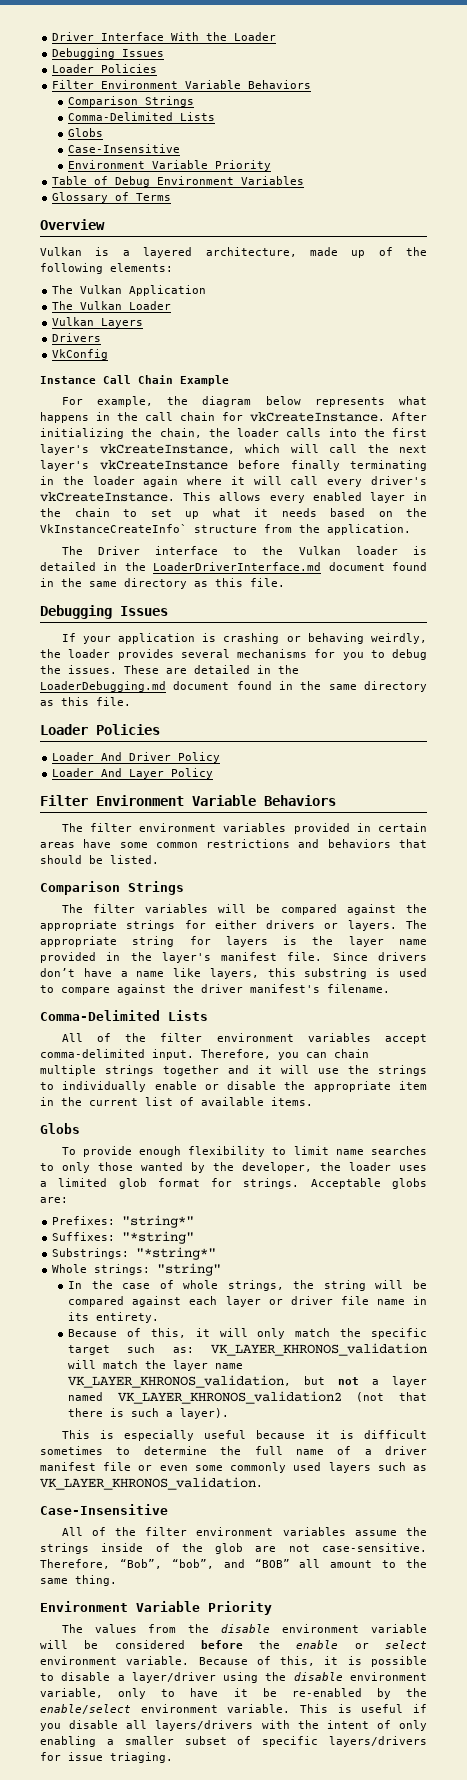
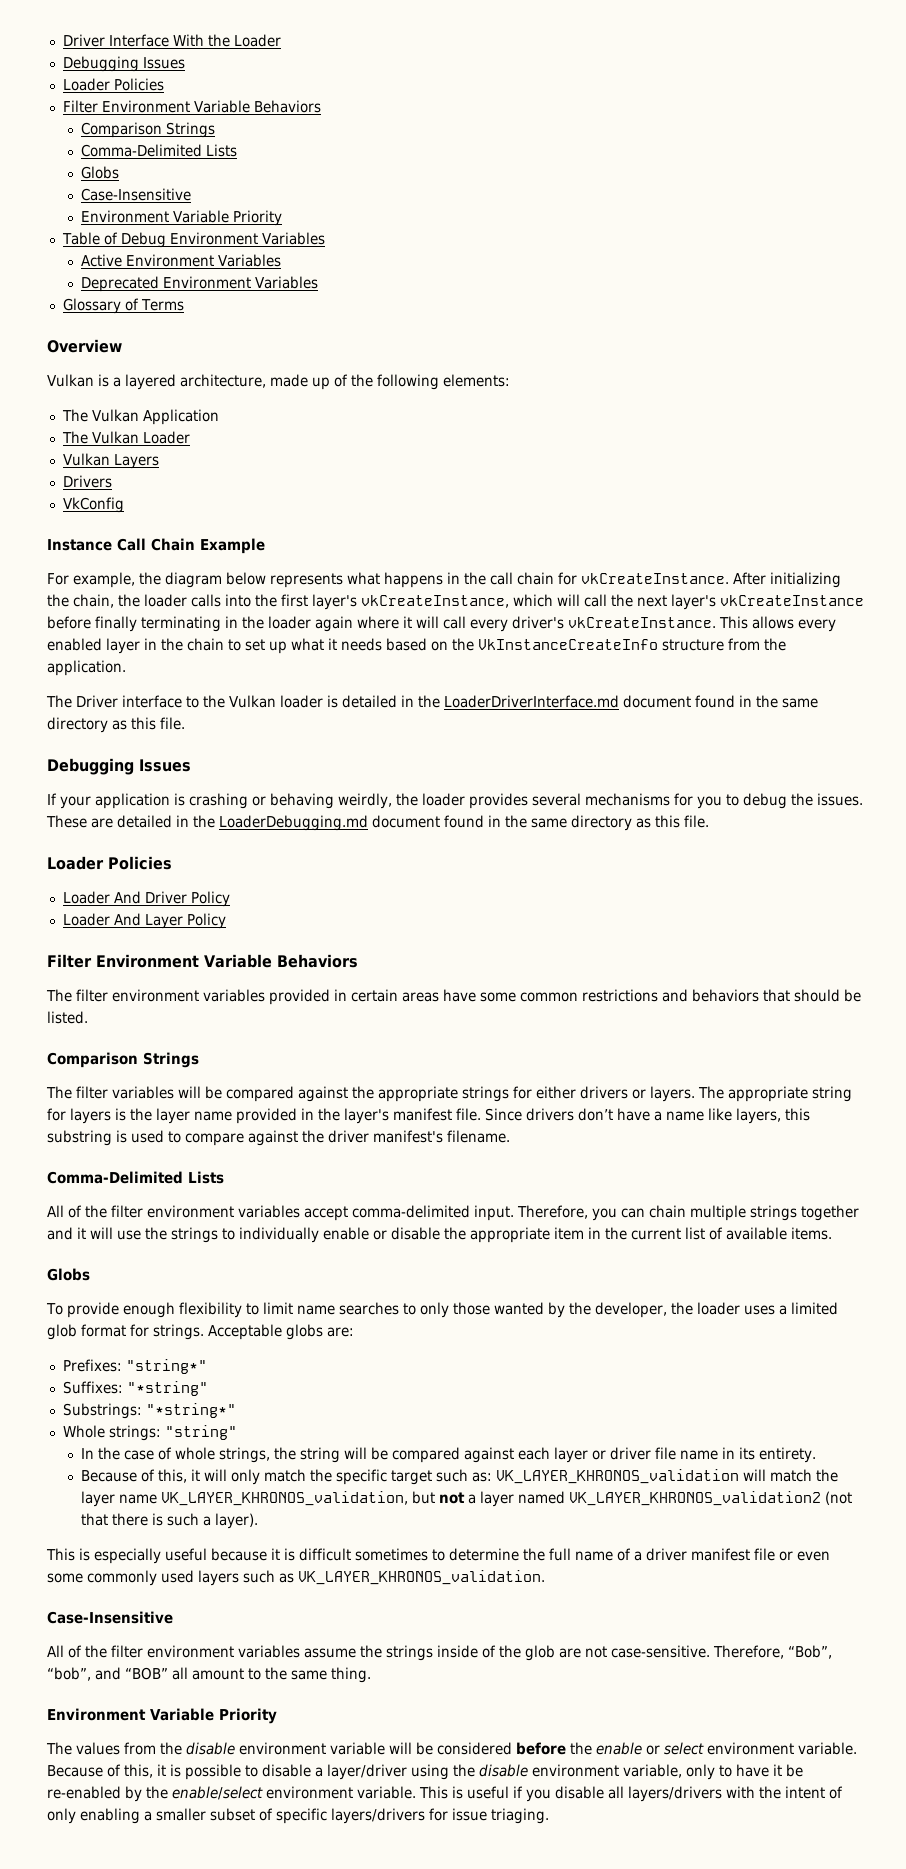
(305, 180) none -> [80,254,281,267] [80,276,318,292] // Active Environment Variables // Deprecated Environment Variables
[40,524,187,533] VkInstanceCreateInfo` -> [478,639,658,650] VkInstanceCreateInfo

